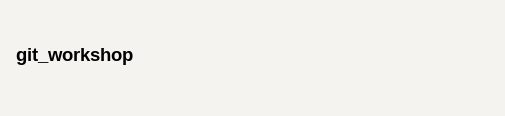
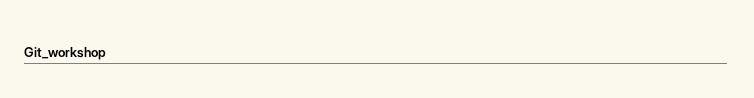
[16,48,133,65] git_workshop -> [24,47,106,60] Git_workshop

